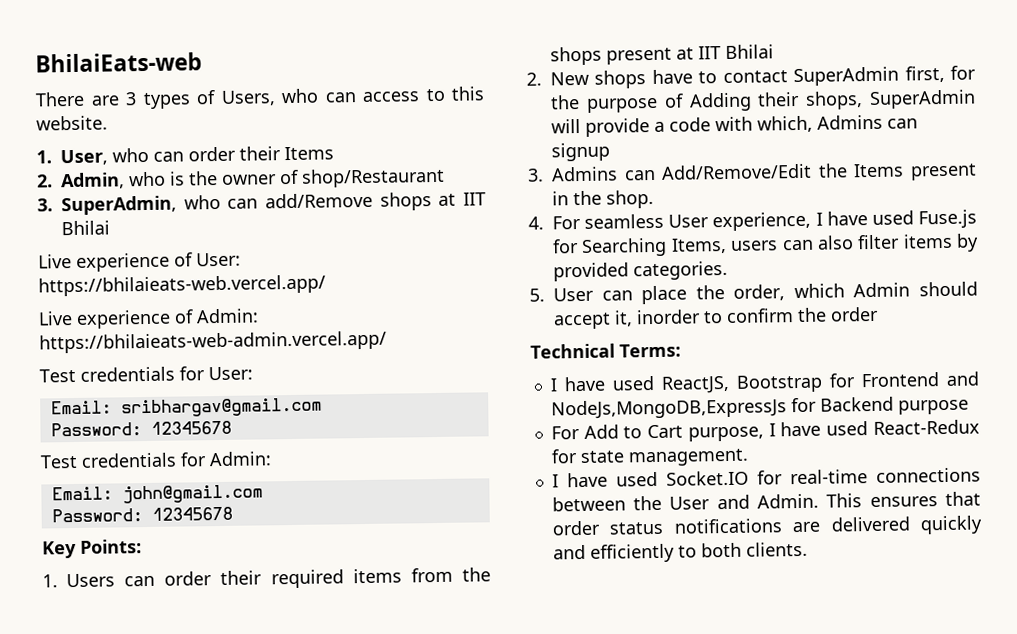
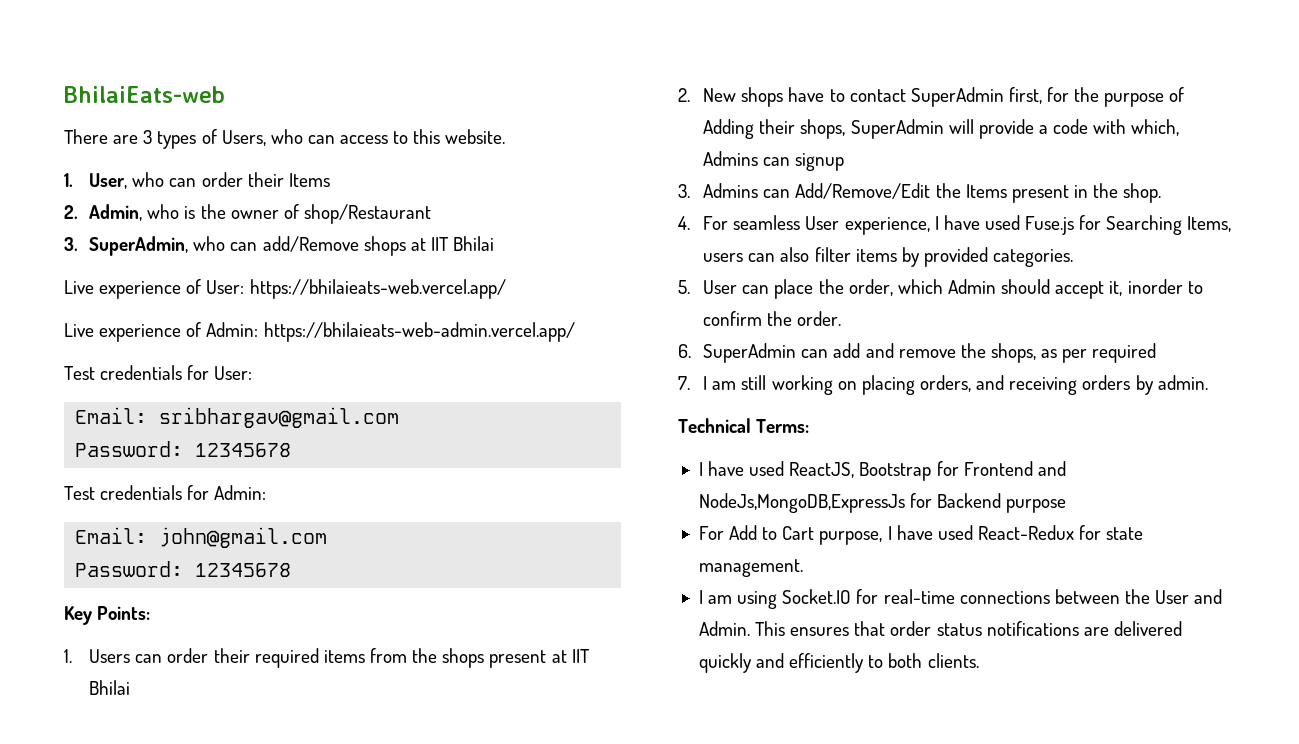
[830,306,879,322] order -> [797,311,842,326] [678,343,1157,363] [678,375,1208,395] order. // 6. SuperAdmin can add and remove the shops, as per required // 7. I am still working on placing orders, and receiving orders by admin.
[566,471,658,488] have used -> [708,591,778,609] am using

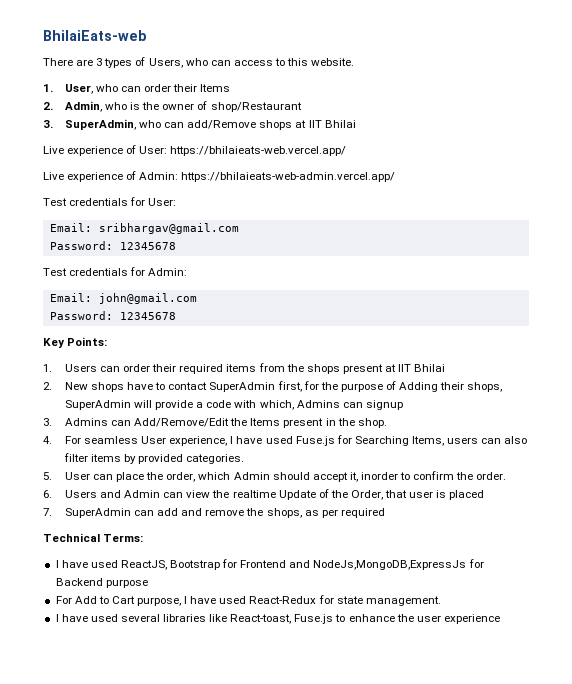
(691, 351) none -> [64,489,485,500] [43,508,52,516] Users and Admin can view the realtime Update of the Order, that user is placed // 7.
[678,375,1208,395] // 7. I am still working on placing orders, and receiving orders by admin. -> (385, 513) none
[708,589,1223,609] [698,621,1182,636] [698,653,979,673] am using Socket.IO for real-time connections between the User and Admin. This ensures that order status notifications are delivered quickly and efficiently to both clients. -> [61,614,500,624] have used several libraries like React-toast, Fuse.js to enhance the user experience

